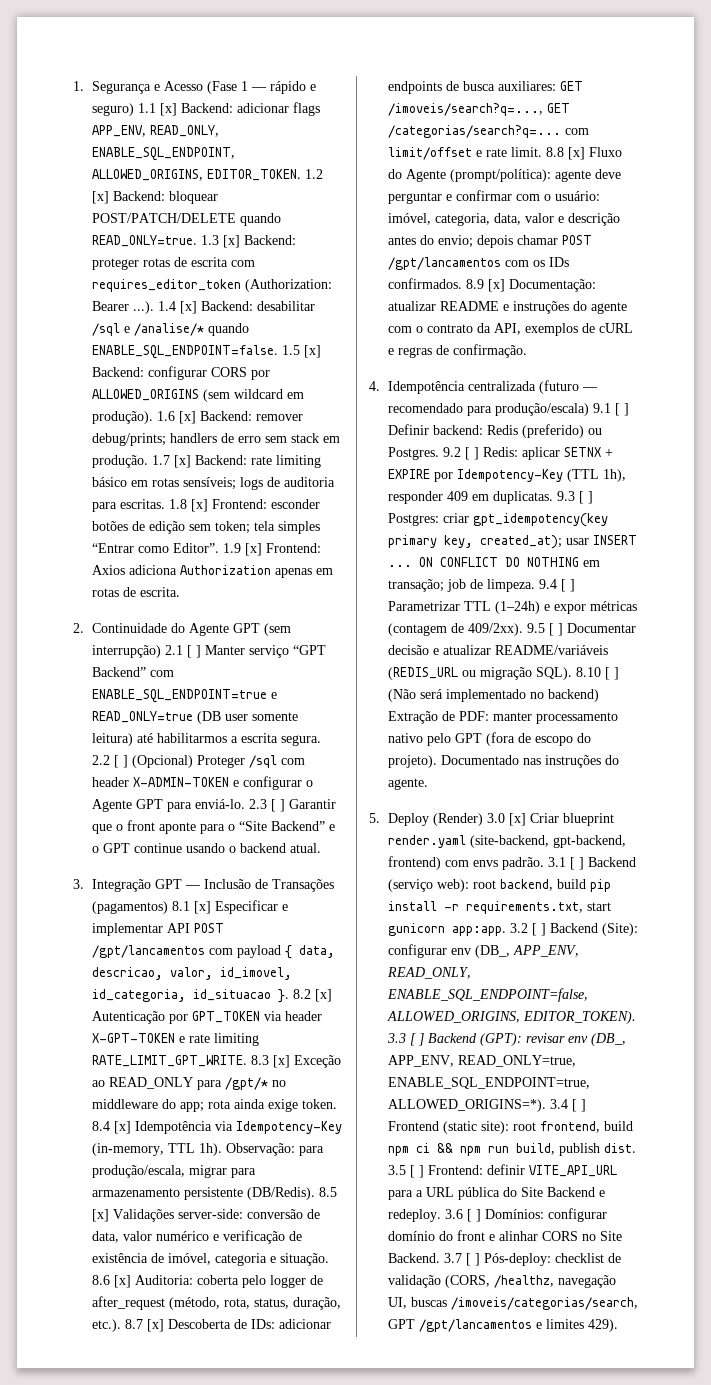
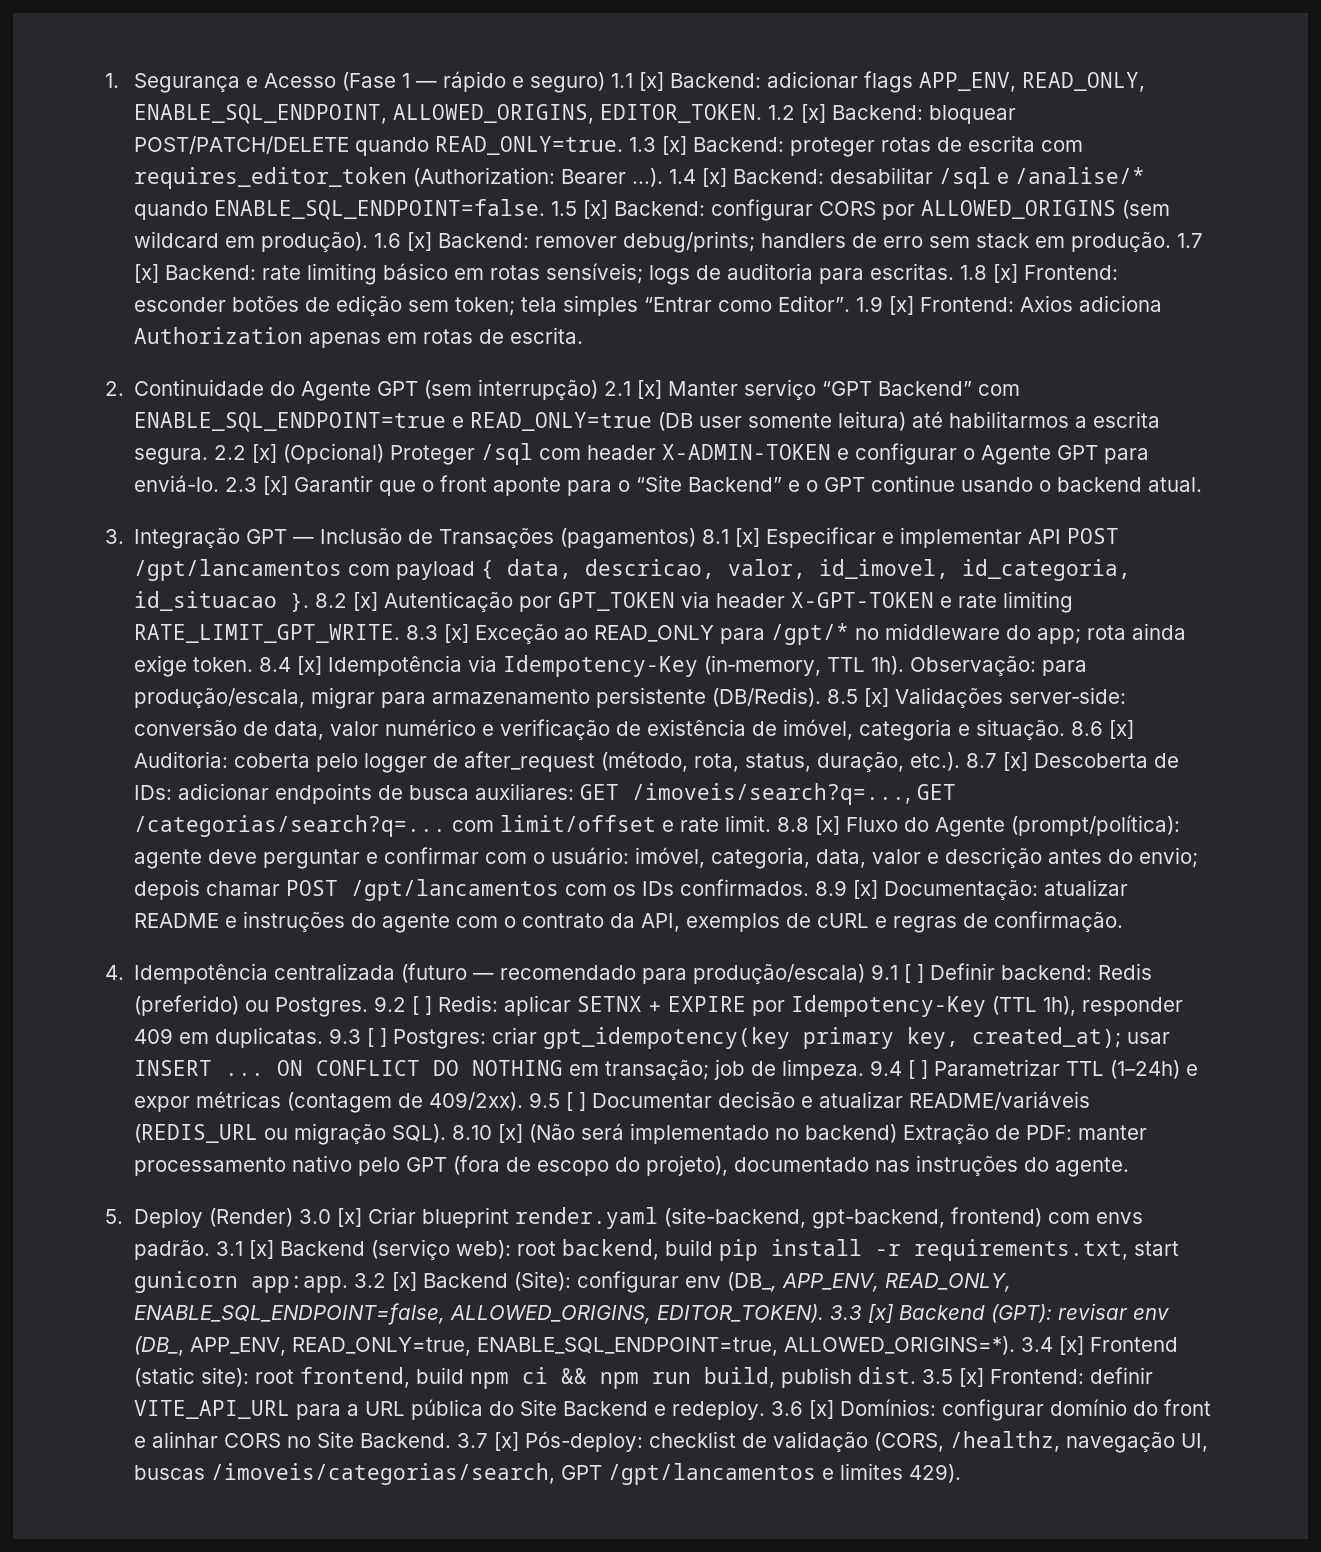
[186,645,201,658] [ ] -> [637,380,663,399] [x]
[113,755,128,768] [ ] -> [252,444,278,463] [x]
[270,799,285,812] [ ] -> [263,476,289,495] [x]
[604,667,619,680] [ ] -> [498,1124,524,1143] [x]
[387,755,519,768] projeto). Documentado -> [646,1155,870,1176] projeto), documentado
[569,857,584,870] [ ] -> [249,1240,275,1259] [x]
[531,923,546,936] [ ] -> [392,1272,418,1291] [x]
[409,1033,424,1046] [ ] -> [868,1304,894,1323] [x]
[571,1099,586,1112] [ ] -> [1059,1336,1085,1355] [x]
[409,1165,424,1178] [ ] -> [959,1368,985,1387] [x]
[466,1209,481,1222] [ ] -> [809,1400,835,1419] [x]
[465,1253,480,1266] [ ] -> [494,1432,520,1451] [x]

